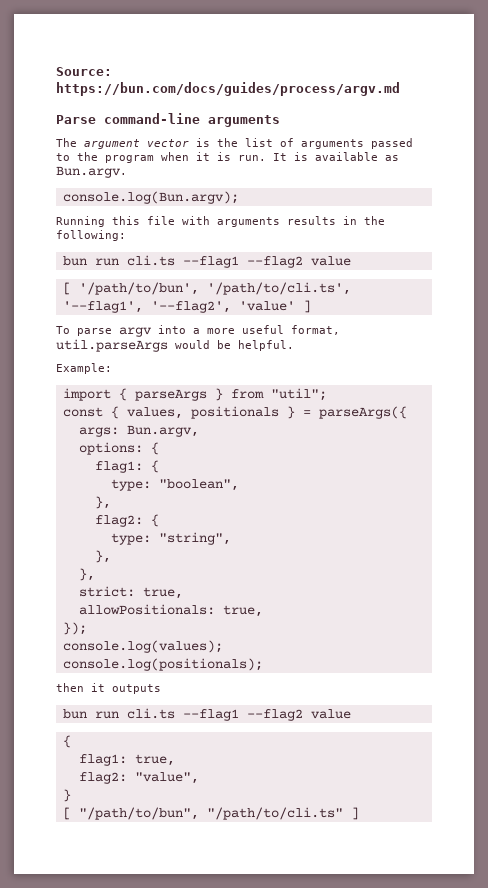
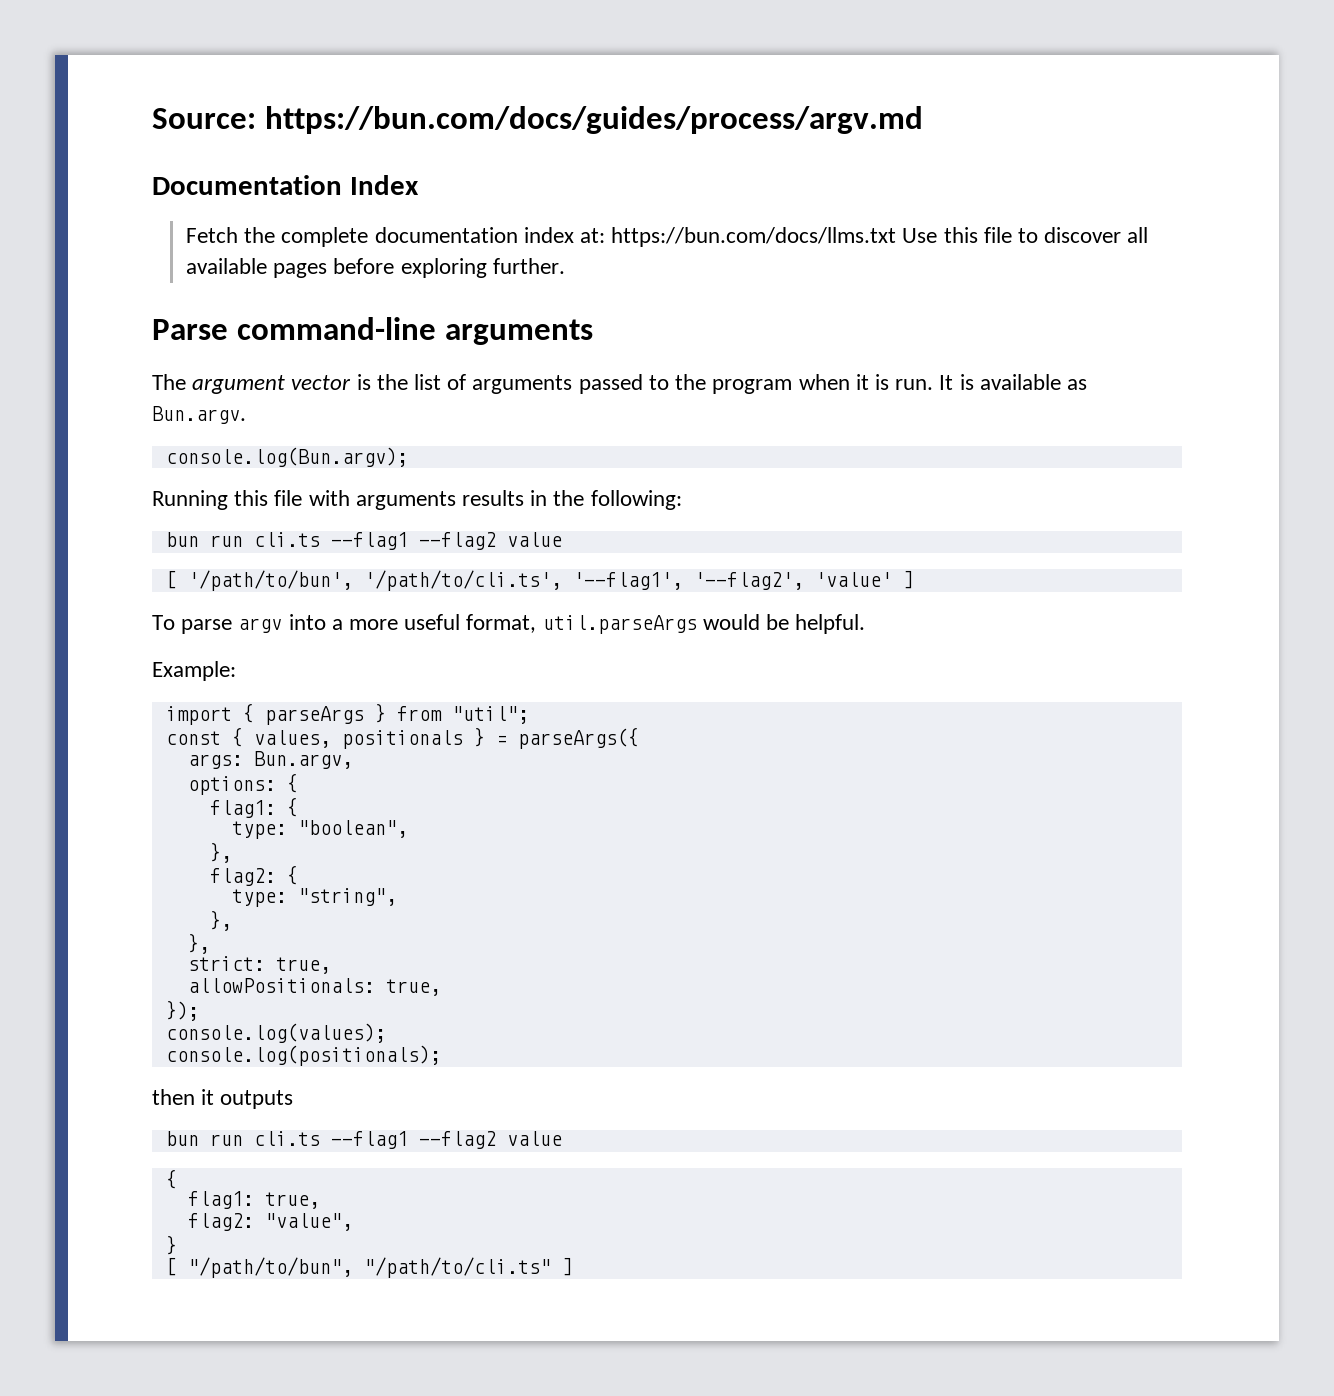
(400, 89) none -> [152,175,419,195] [185,227,1149,247] [185,258,565,278] // Documentation Index // Fetch the complete documentation index at: https://bun.com/docs/llms.txt Use this file to discover all available pages before exploring further.

